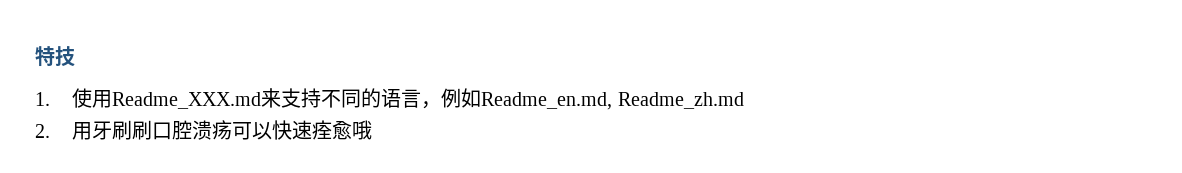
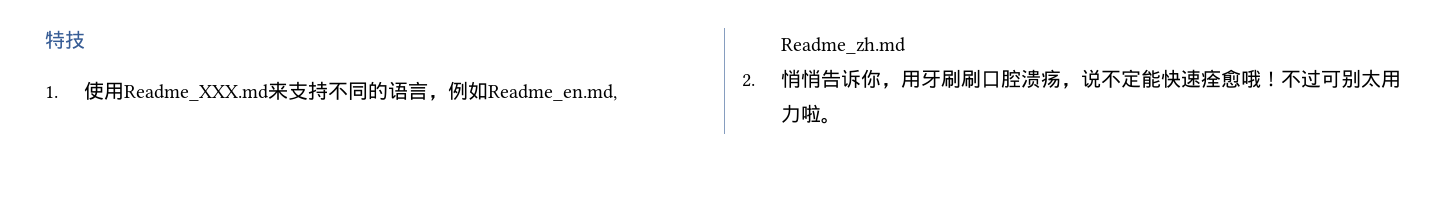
(50, 131) none -> [781,69,902,89] 悄悄告诉你，
[232,120,373,140] 可以快速痊愈哦 -> [1061,69,1402,89] [781,104,842,124] ，说不定能快速痊愈哦！不过可别太用力啦。

